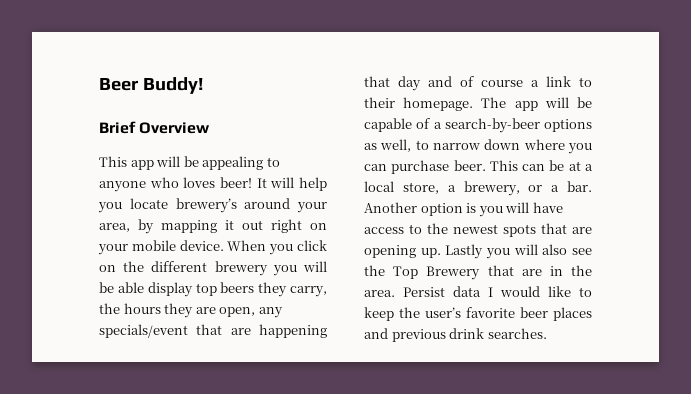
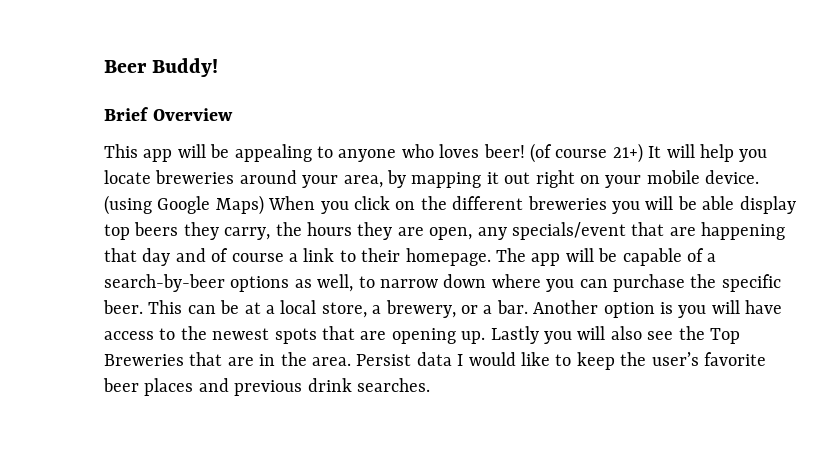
(252, 182) none -> [530,143,643,163] (of course 21+)
[175,198,237,213] brewery’s -> [155,170,235,184] breweries
(224, 245) none -> [104,195,264,215] (using Google Maps)
[214,261,268,276] brewery -> [527,196,607,210] breweries
(450, 167) none -> [690,274,781,292] the specific
[426,266,481,280] Brewery -> [104,354,184,366] Breweries

